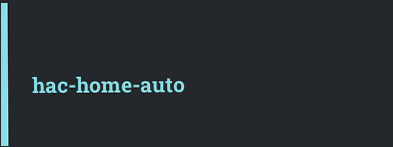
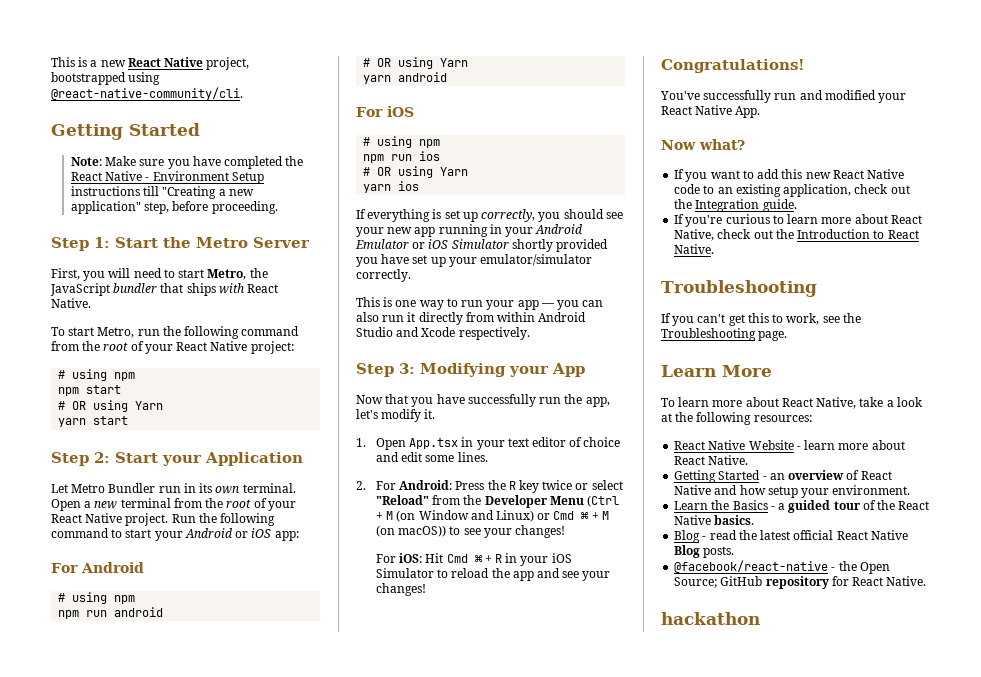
[32,76,186,95] hac-home-auto -> [51,57,250,70] [51,72,161,85] [51,87,243,100] [51,123,200,140] [70,156,304,169] [70,171,264,184] [70,186,254,199] [70,201,278,214] [51,237,310,251] [51,268,268,281] [50,283,279,296] [51,298,91,308] [51,326,300,339] [51,341,294,354] [58,369,136,381] [58,385,122,396] [58,400,164,412] [58,416,129,427] [51,452,303,466] [51,483,296,494] [51,498,296,511] [51,513,276,526] [51,528,299,541] [51,562,144,573] [58,592,136,604] [58,607,164,619] [363,57,469,69] [363,72,448,84] [356,106,414,117] [363,136,441,148] [363,151,441,163] [363,166,469,178] [363,181,420,193] [356,209,623,222] [356,224,583,237] [355,239,609,252] [356,254,593,267] [356,269,411,282] [356,297,604,310] [356,312,587,325] [356,327,530,340] [356,363,585,377] [356,394,610,407] [356,409,436,422] [356,437,621,450] [375,452,488,462] [356,480,623,493] [375,495,619,508] [375,510,609,522] [375,525,565,538] [375,553,572,566] [375,568,611,581] [375,583,426,596] [661,59,805,73] [660,90,907,103] [661,105,761,118] [661,139,745,150] [674,169,905,182] [674,184,910,197] [674,199,797,212] [674,214,922,227] [674,229,919,241] [674,244,715,254] [661,280,817,297] [661,313,861,326] [661,328,788,341] [661,365,772,377] [661,397,923,409] [661,412,812,425] [674,440,905,450] [674,455,749,465] [674,470,892,483] [674,485,911,498] [674,500,930,513] [674,515,755,525] [674,530,908,543] [674,545,735,558] [674,560,890,574] [674,576,927,589] [661,612,760,625] This is a new React Native project, bootstrapped using @react-native-community/cli. // Getting Started // Note: Make sure you have completed the React Native - Environment Setup instructions till "Creating a new application" step, before proceeding. // Step 1: Start the Metro Server // First, you will need to start Metro, the JavaScript bundler that ships with React Native. // To start Metro, run the following command from the root of your React Native project: // # using npm // npm start // # OR using Yarn // yarn start // Step 2: Start your Application // Let Metro Bundler run in its own terminal. Open a new terminal from the root of your React Native project. Run the following command to start your Android or iOS app: // For Android // # using npm // npm run android // # OR using Yarn // yarn android // For iOS // # using npm // npm run ios // # OR using Yarn // yarn ios // If everything is set up correctly, you should see your new app running in your Android Emulator or iOS Simulator shortly provided you have set up your emulator/simulator correctly. // This is one way to run your app — you can also run it directly from within Android Studio and Xcode respectively. // Step 3: Modifying your App // Now that you have successfully run the app, let's modify it. // 1. Open App.tsx in your text editor of choice and edit some lines. // 2. For Android: Press the R key twice or select "Reload" from the Developer Menu (Ctrl + M (on Window and Linux) or Cmd ⌘ + M (on macOS)) to see your changes! // For iOS: Hit Cmd ⌘ + R in your iOS Simulator to reload the app and see your changes! // Congratulations! // You've successfully run and modified your React Native App. // Now what? // If you want to add this new React Native code to an existing application, check out the Integration guide. // If you're curious to learn more about React Native, check out the Introduction to React Native. // Troubleshooting // If you can't get this to work, see the Troubleshooting page. // Learn More // To learn more about React Native, take a look at the following resources: // React Native Website - learn more about React Native. // Getting Started - an overview of React Native and how setup your environment. // Learn the Basics - a guided tour of the React Native basics. // Blog - read the latest official React Native Blog posts. // @facebook/react-native - the Open Source; GitHub repository for React Native. // hackathon

